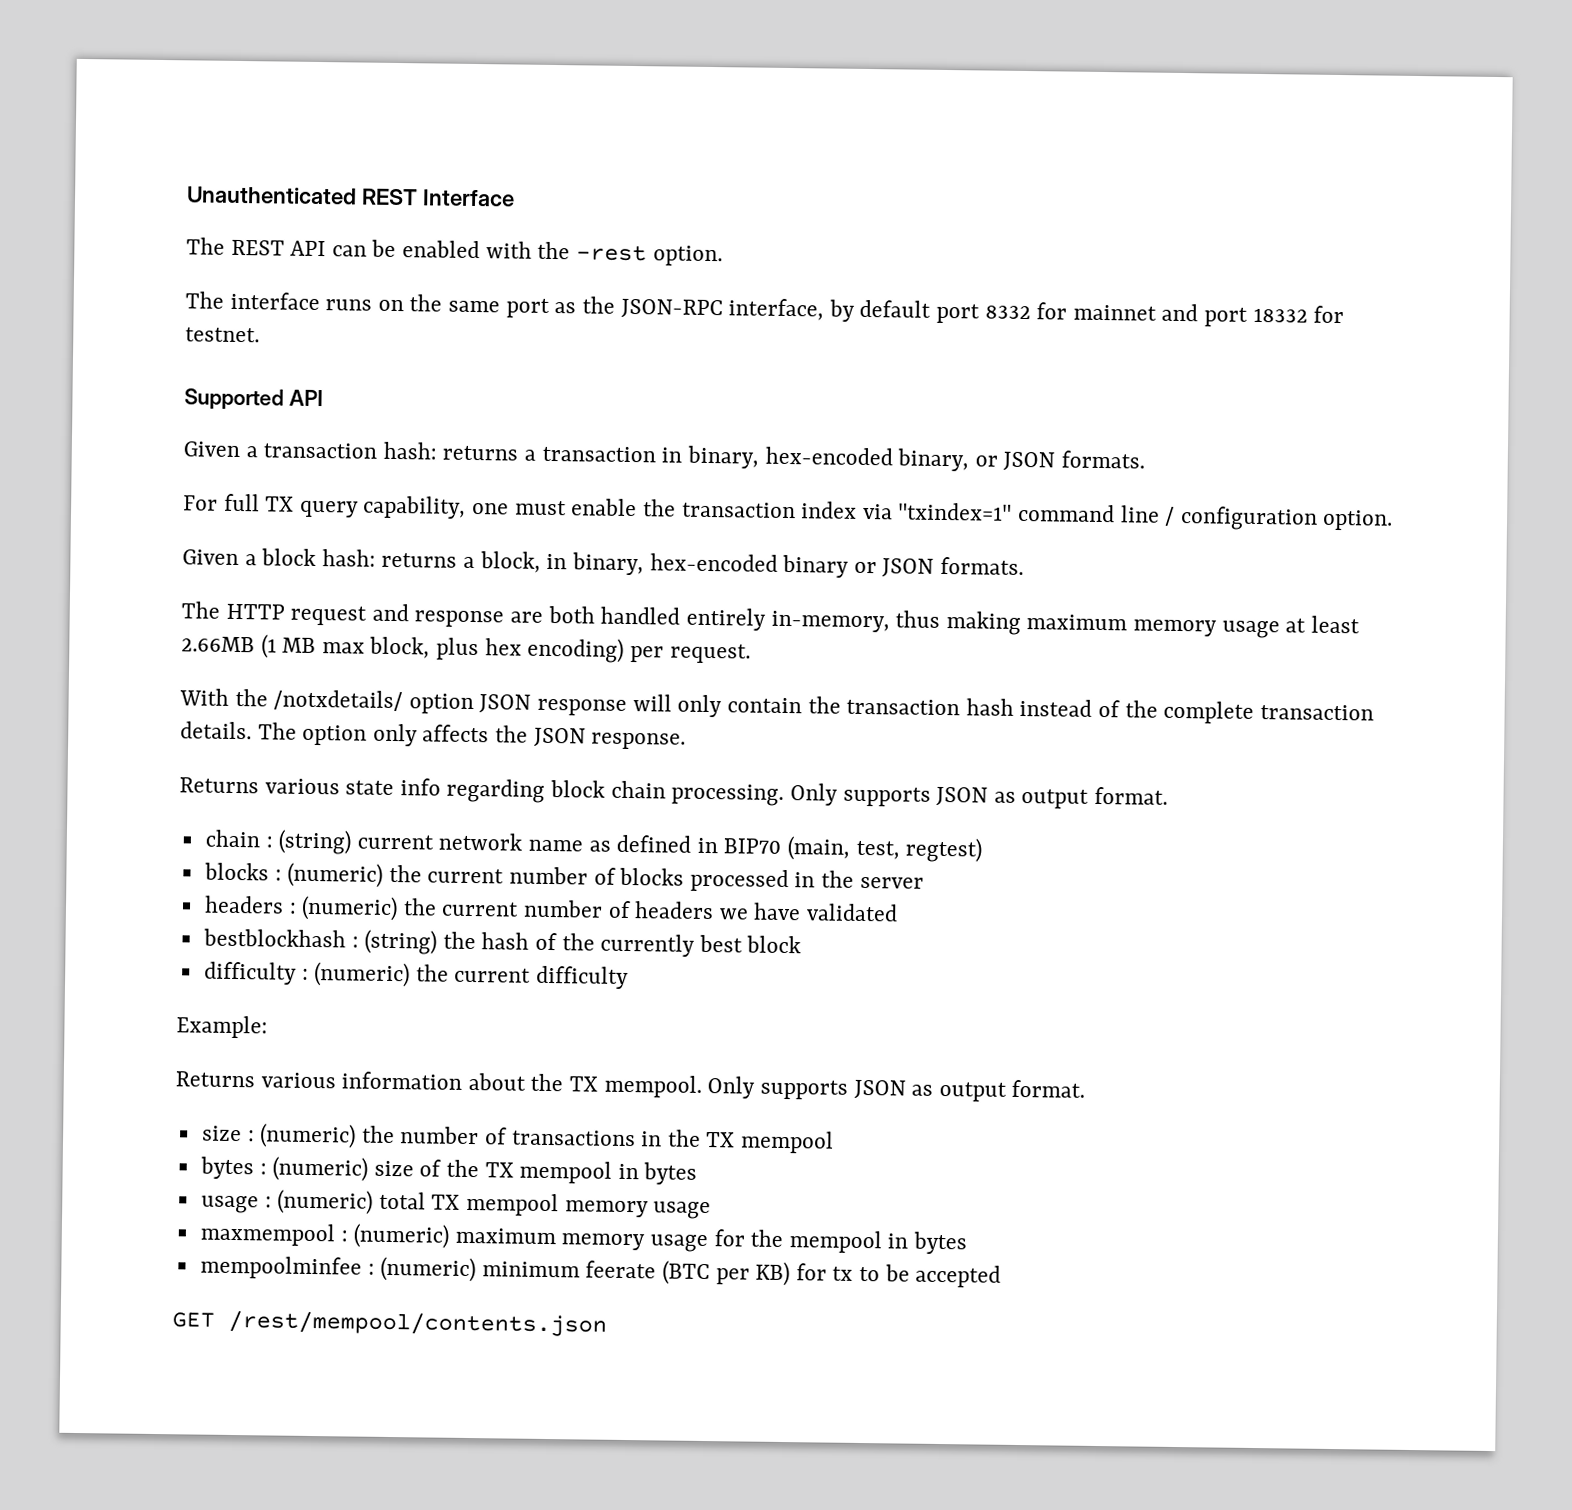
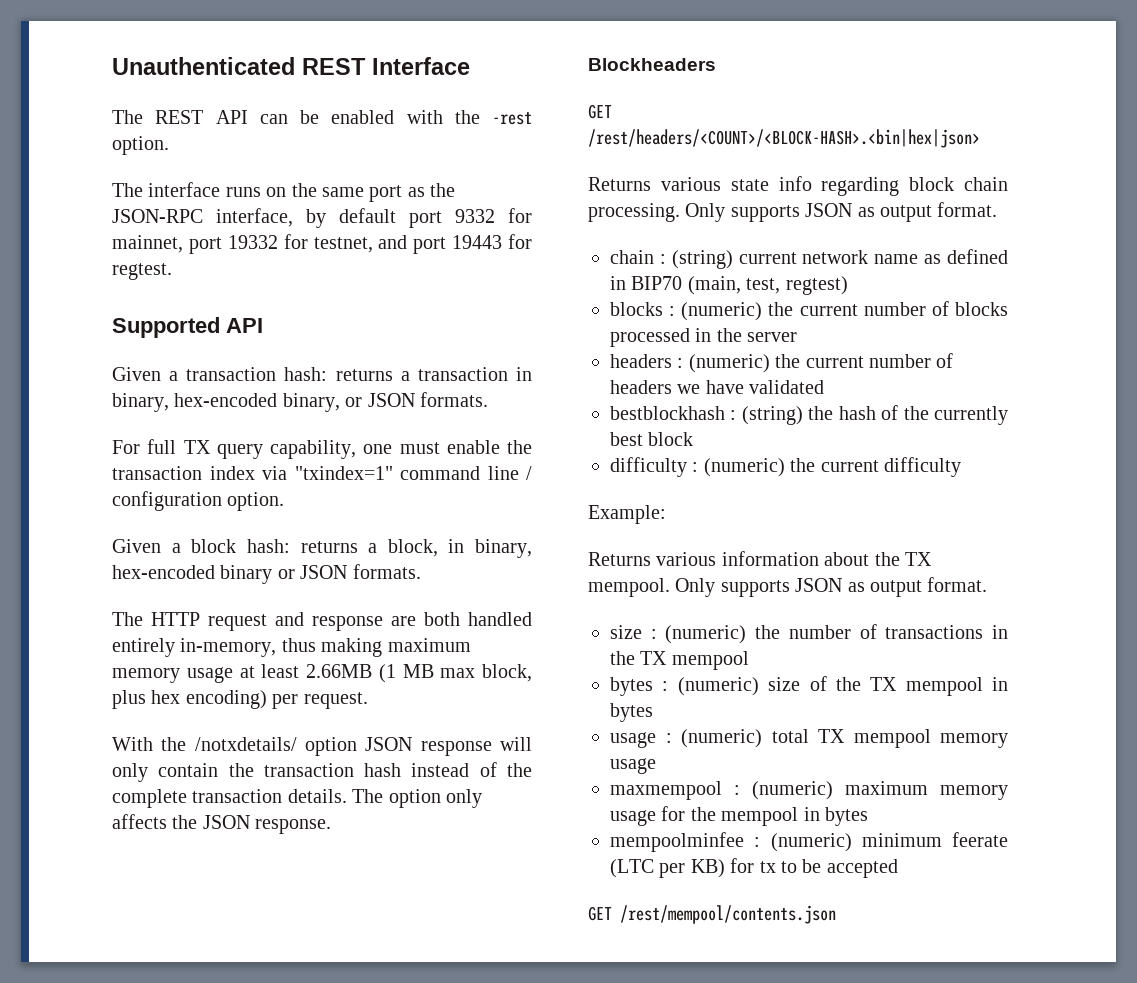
[984,302,1345,327] [185,327,260,343] 8332 for mainnet and port 18332 for testnet. -> [455,208,532,223] [112,234,532,254] [112,263,172,280] 9332 for mainnet, port 19332 for testnet, and port 19443 for regtest.
(687, 741) none -> [588,58,716,71] [588,104,612,119] [588,129,980,148] // Blockheaders // GET /rest/headers/<COUNT>/<BLOCK-HASH>.<bin|hex|json>
[662,1260,711,1286] (BTC -> [610,859,654,878] (LTC

